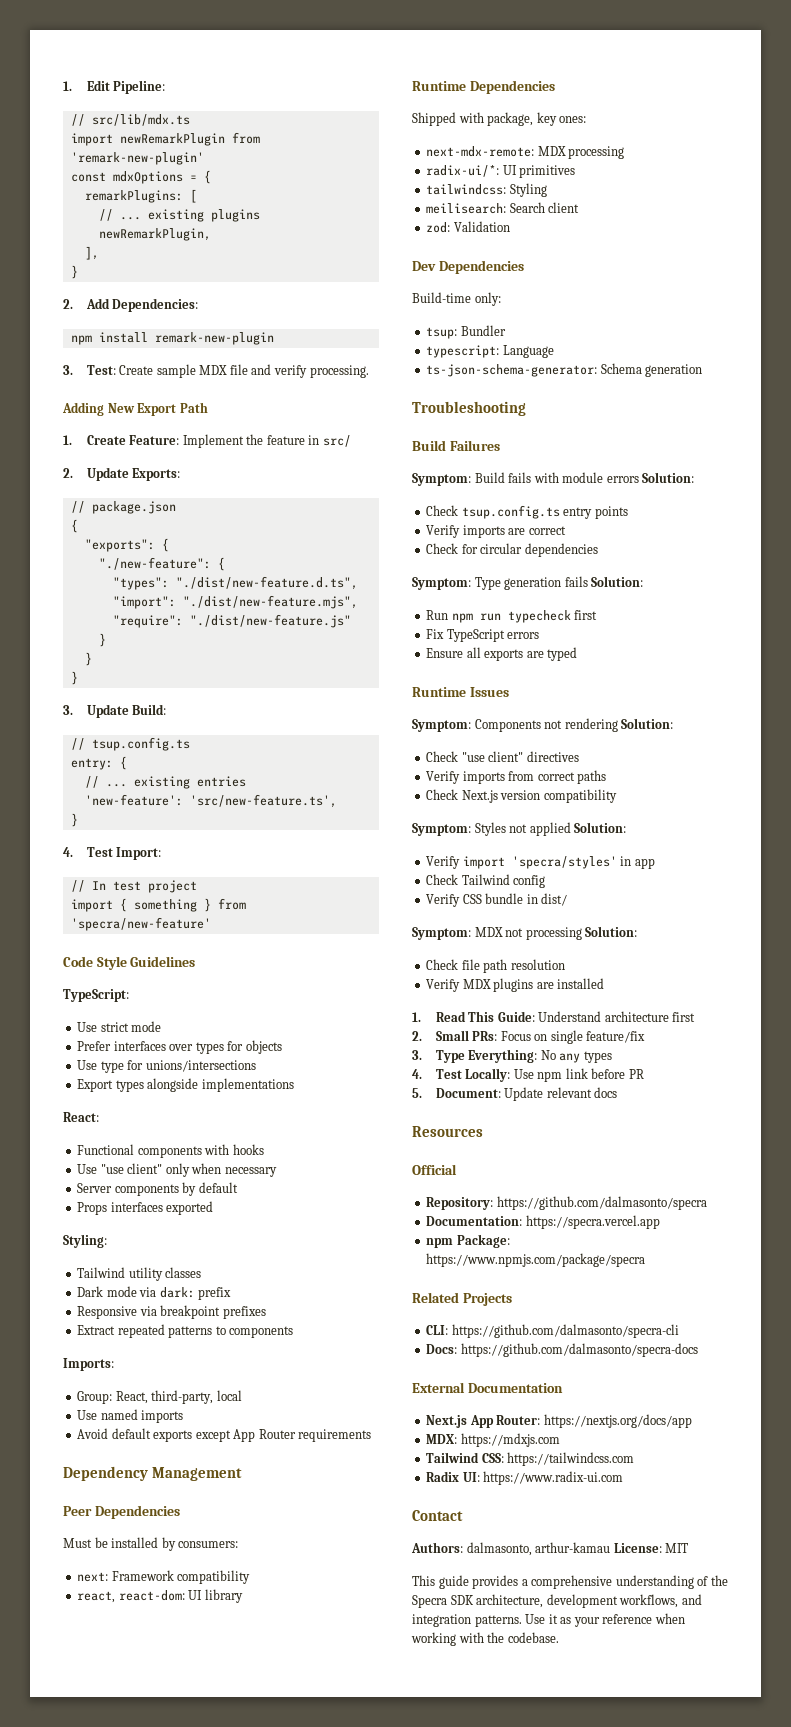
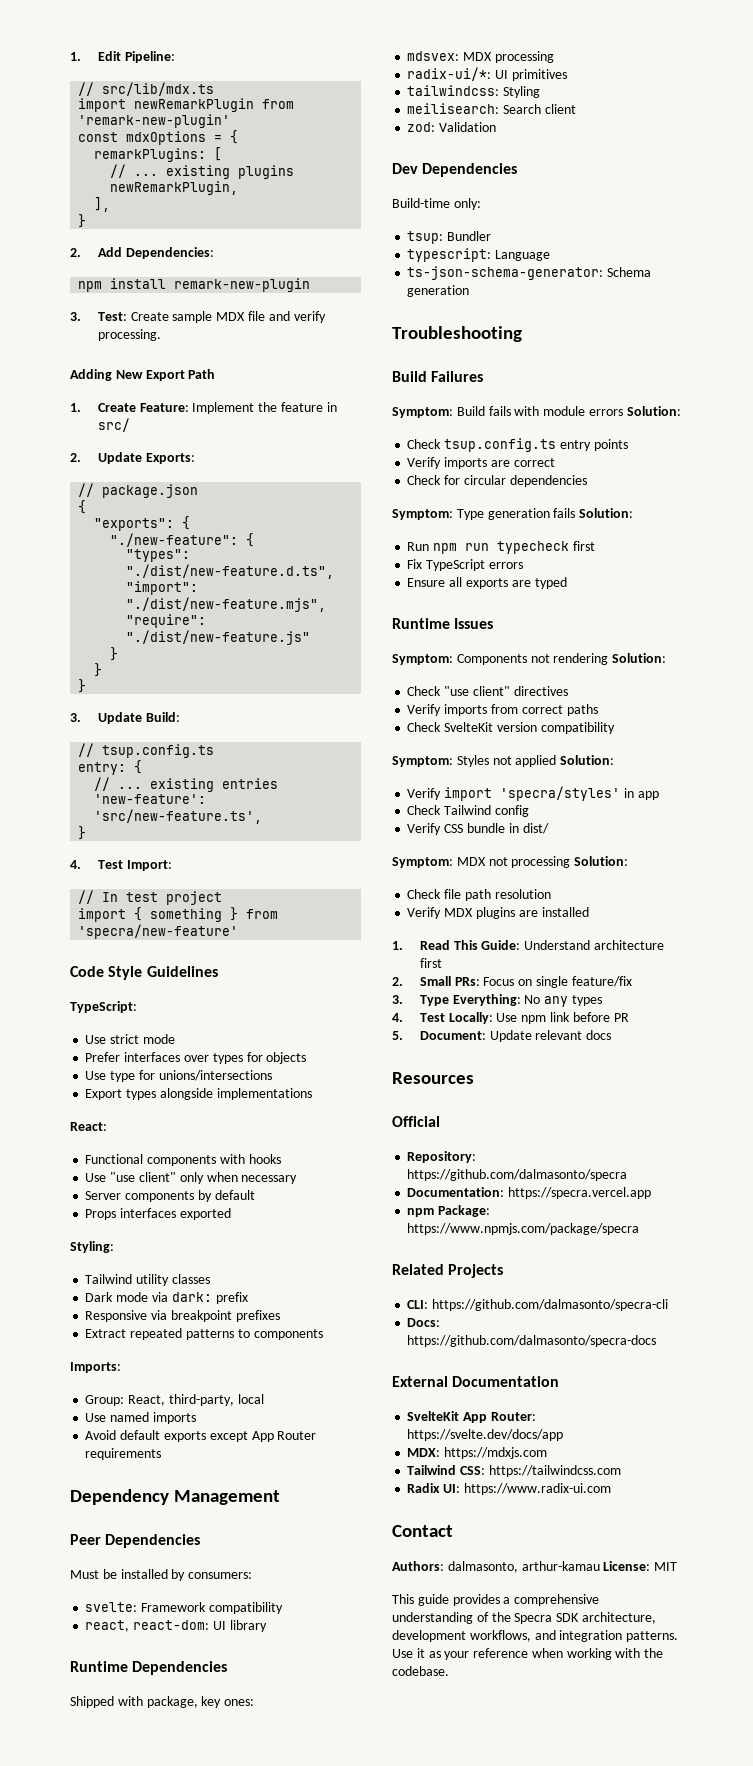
[77,1572,109,1582] next: -> [85,1602,138,1612] svelte:
[426,146,535,157] next-mdx-remote: -> [407,51,460,61] mdsvex:
[461,790,498,803] Next.js -> [444,722,494,732] SvelteKit
[426,1415,468,1428] Next.js -> [407,1411,460,1421] SvelteKit
[543,1414,692,1428] https://nextjs.org/docs/app -> [407,1429,564,1441] https://svelte.dev/docs/app

